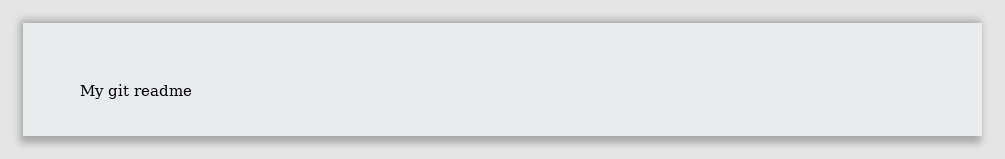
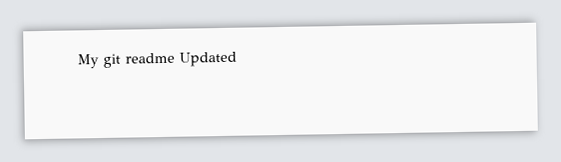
(192, 90) none -> [179,51,237,67] Updated

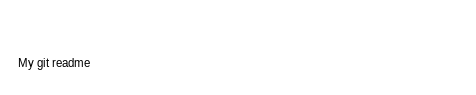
[179,51,237,67] Updated -> (91, 62) none

